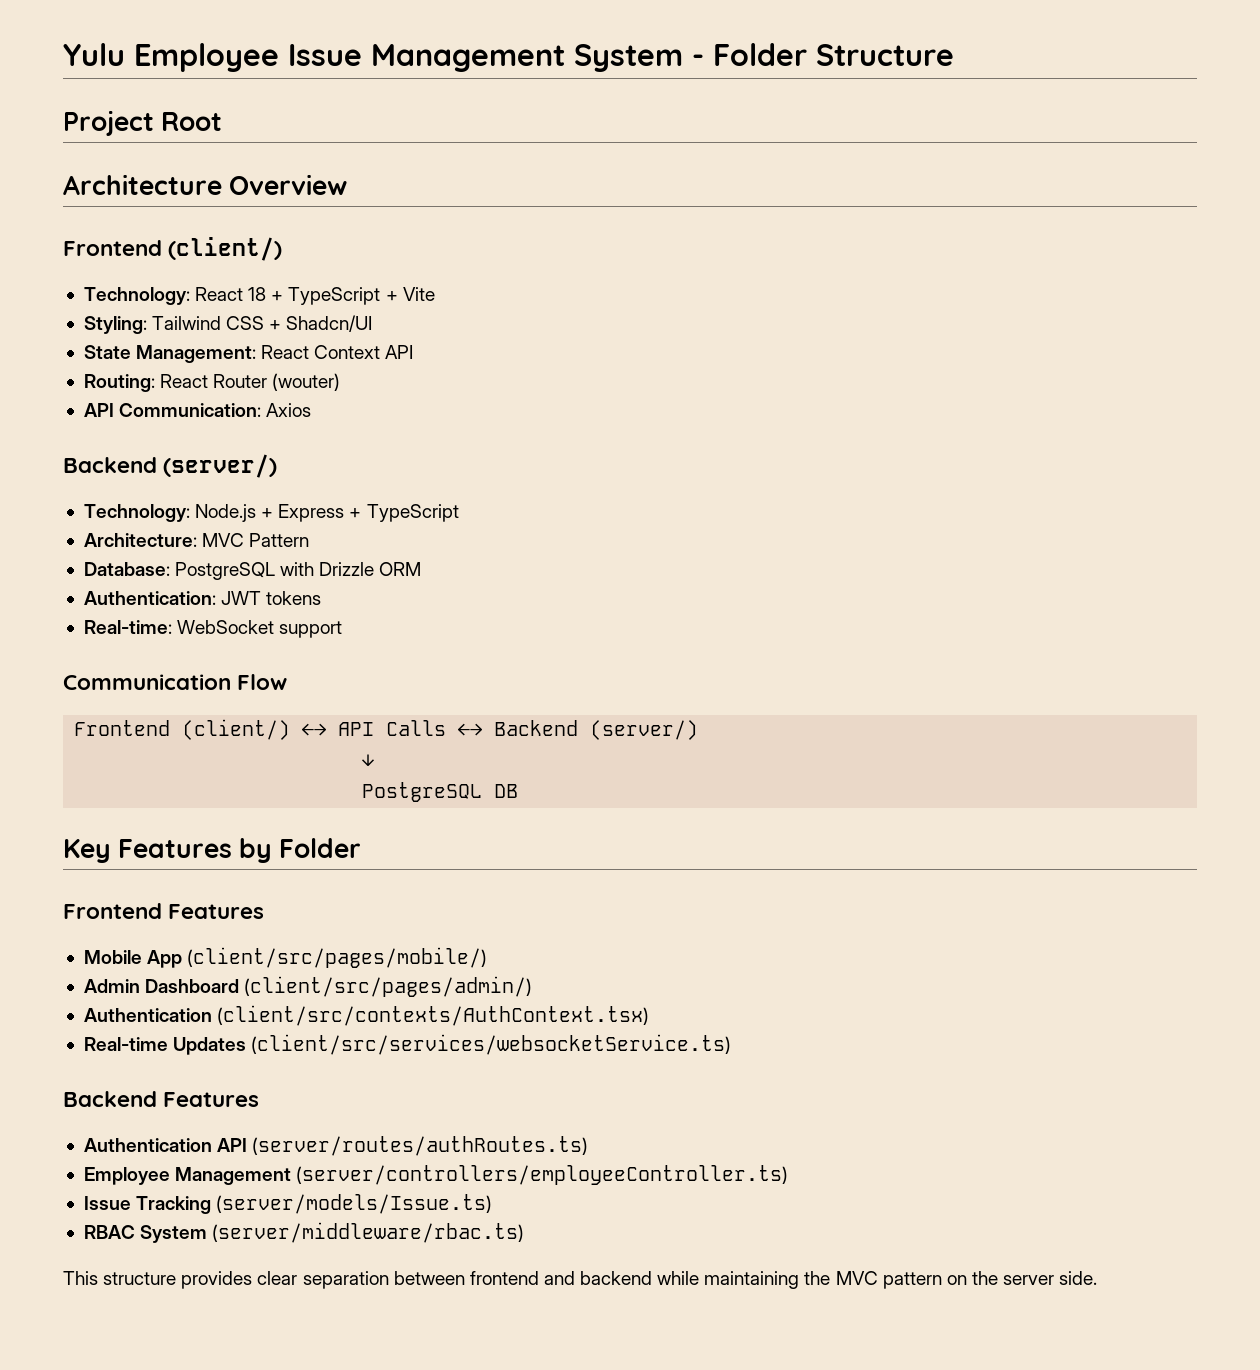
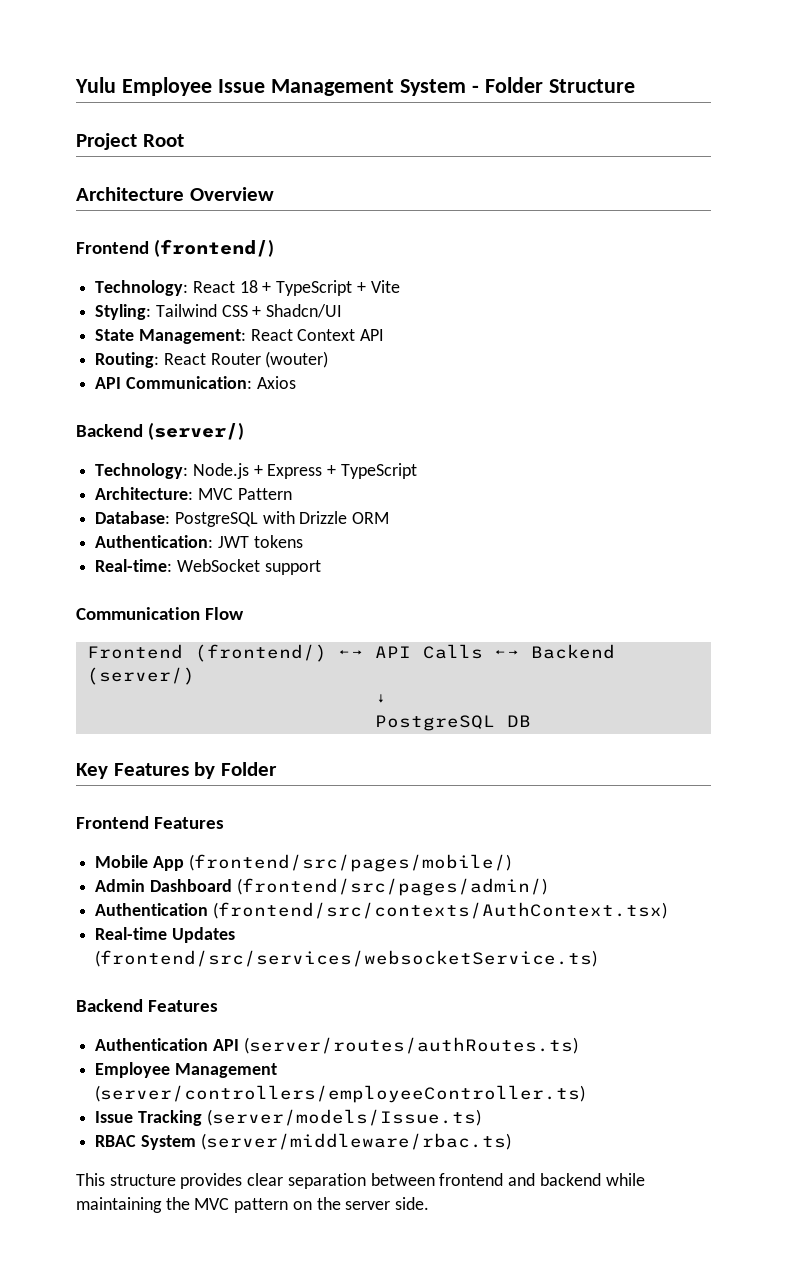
[168,237,283,261] (client/) -> [154,239,275,257] (frontend/)
[182,719,291,740] (client/) -> [194,644,327,662] (frontend/)
[187,947,488,968] (client/src/pages/mobile/) -> [188,854,511,872] (frontend/src/pages/mobile/)
[244,976,533,997] [83,1005,650,1026] (client/src/pages/admin/) // Authentication (client/src/contexts/AuthContext.tsx) -> [236,878,547,896] [95,902,667,919] (frontend/src/pages/admin/) // Authentication (frontend/src/contexts/AuthContext.tsx)
[251,1034,732,1055] (client/src/services/websocketService.ts) -> [95,950,598,967] (frontend/src/services/websocketService.ts)

